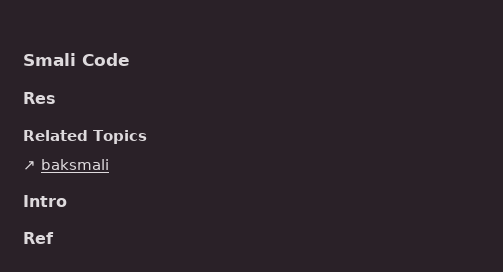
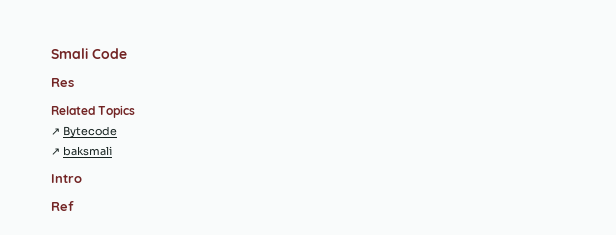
(147, 137) none -> [51,126,117,138] // ↗ Bytecode

